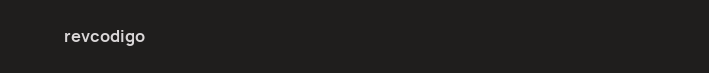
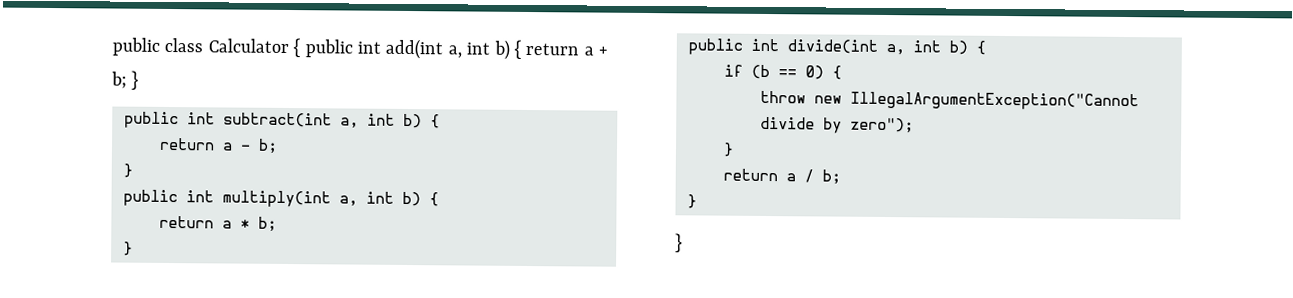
[64,30,145,46] revcodigo -> [112,37,609,60] [111,70,140,90] [124,111,440,129] [159,137,278,154] [123,163,133,178] [123,189,439,208] [159,215,277,232] [123,241,133,256] [688,38,986,56] [724,64,842,80] [760,90,1139,111] [760,116,914,134] [723,142,734,157] [723,168,841,185] [687,194,697,209] [675,233,683,253] public class Calculator { public int add(int a, int b) { return a + b; } // public int subtract(int a, int b) { // return a - b; // } // public int multiply(int a, int b) { // return a * b; // } // public int divide(int a, int b) { // if (b == 0) { // throw new IllegalArgumentException("Cannot divide by zero"); // } // return a / b; // } // }

